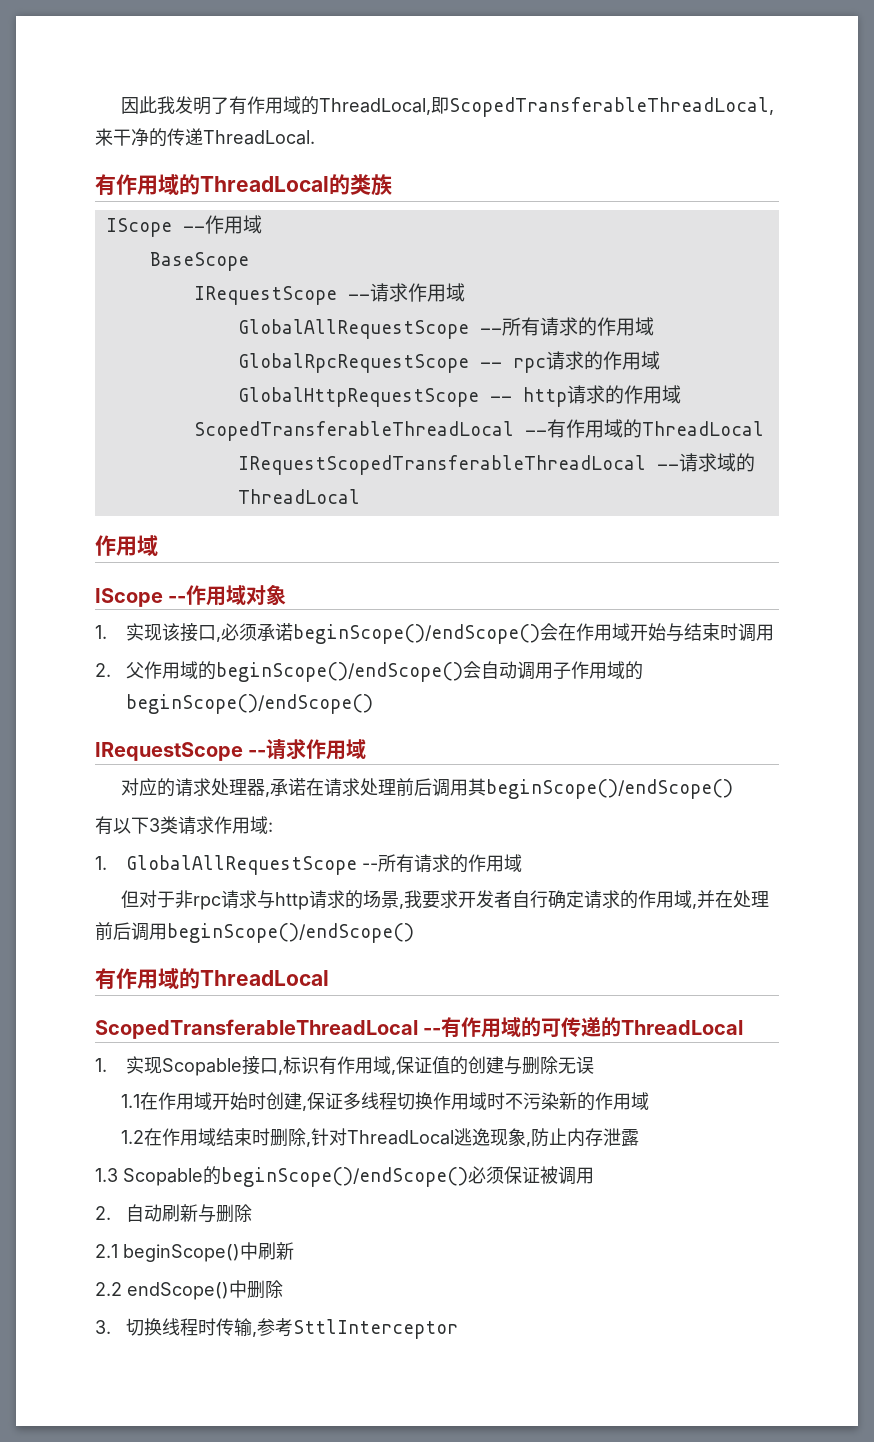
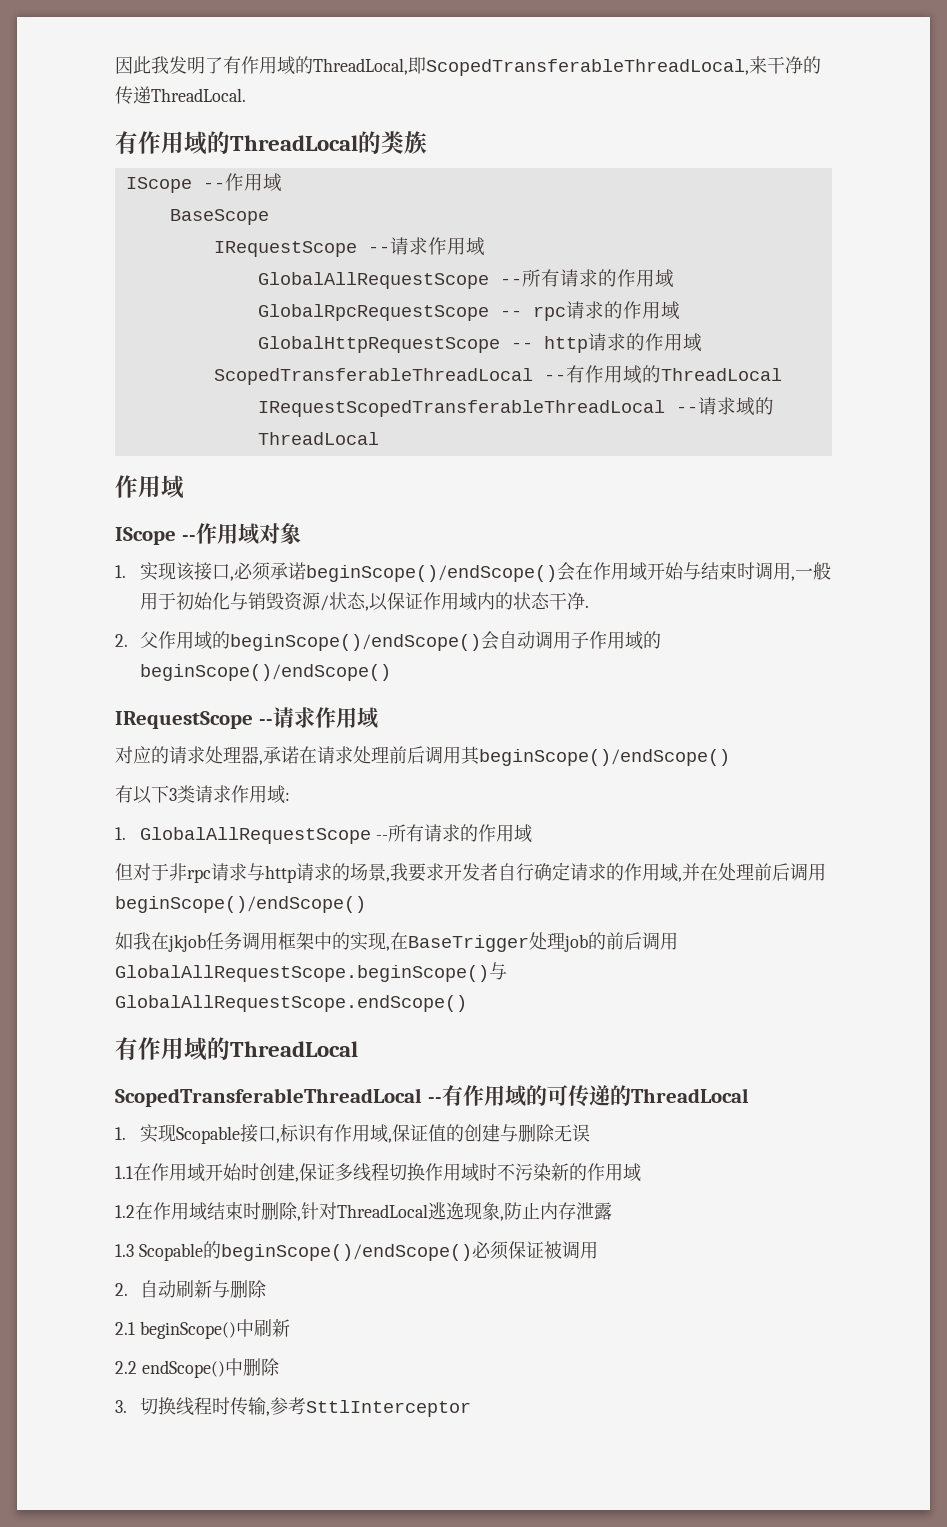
(775, 632) none -> [790,562,831,581] [139,592,589,611] ,一般用于初始化与销毁资源/状态,以保证作用域内的状态干净.
(414, 933) none -> [115,932,678,952] [115,962,507,982] [115,995,467,1012] // 如我在jkjob任务调用框架中的实现,在BaseTrigger处理job的前后调用GlobalAllRequestScope.beginScope()与GlobalAllRequestScope.endScope()

